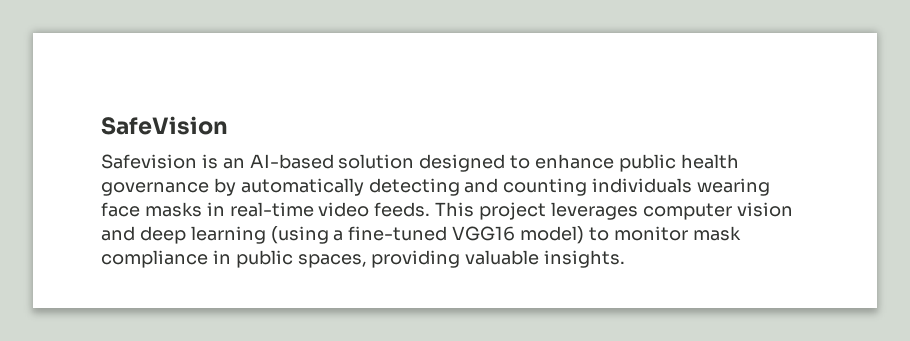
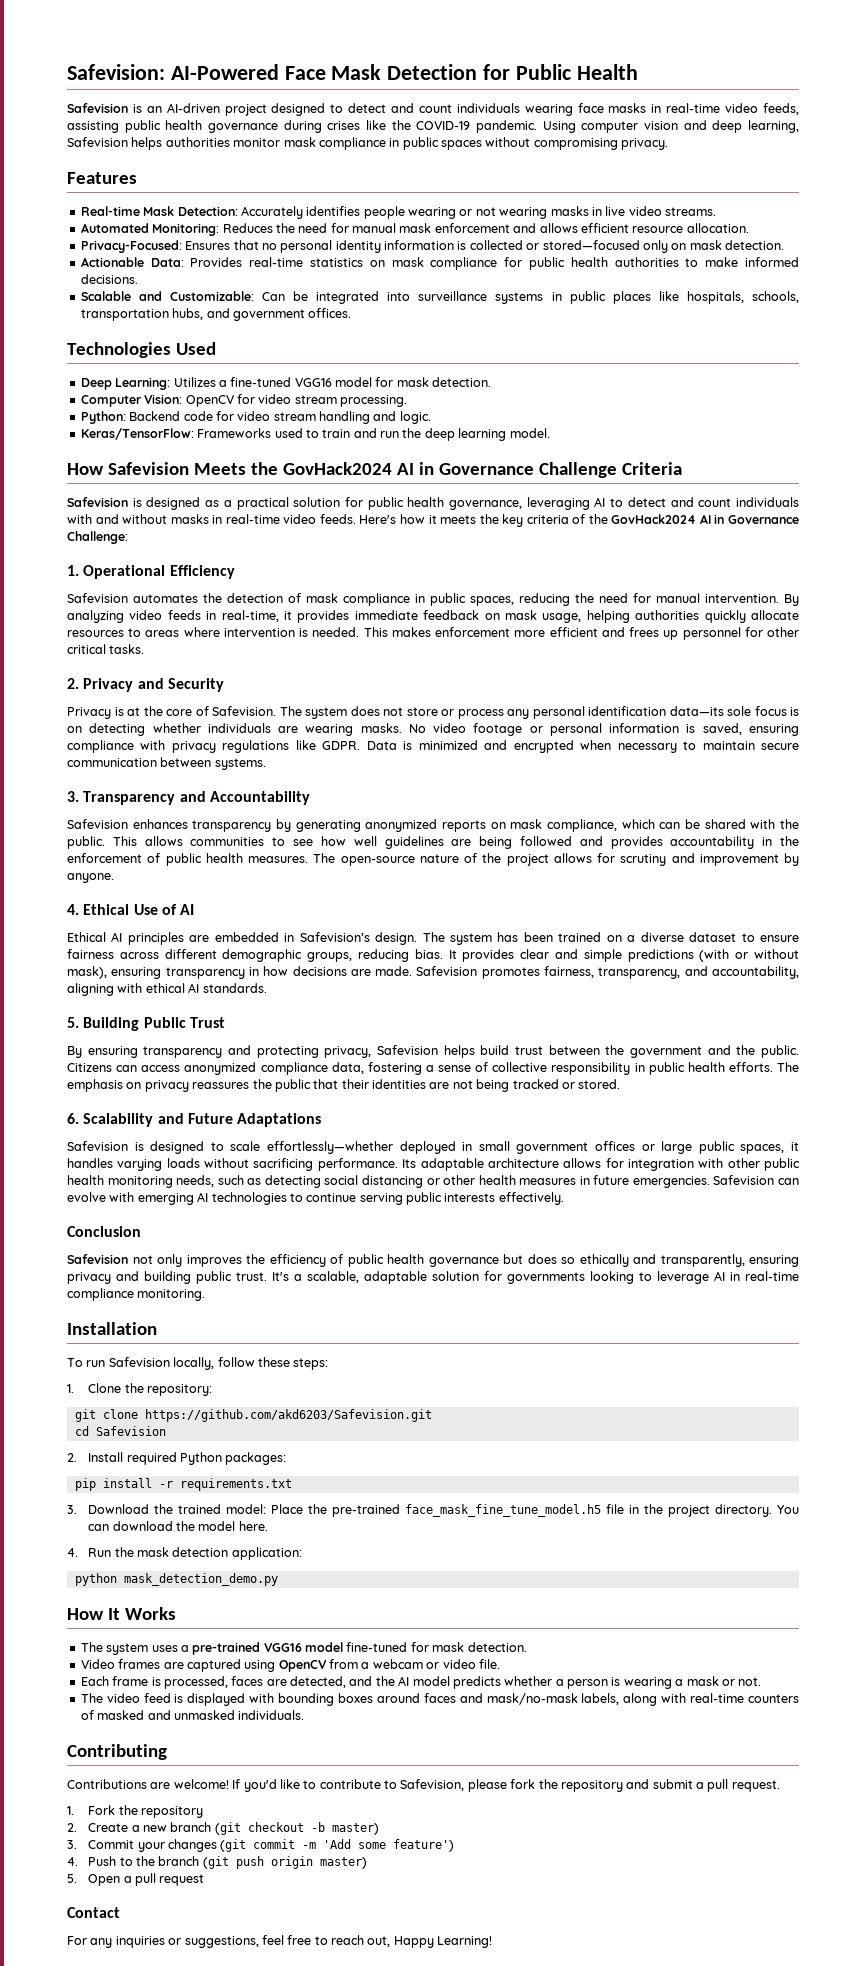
[101,116,228,135] [101,154,739,172] [101,178,588,196] SafeVision // Safevision is an AI-based solution designed to enhance public health governance by automatically detecting and counting -> [67,64,638,80] [67,103,452,116] Safevision: AI-Powered Face Mask Detection for Public Health // Safevision is an AI-driven project designed to detect and count
[374,202,793,220] [101,226,609,244] feeds. This project leverages computer vision and deep learning (using a fine-tuned VGG16 model) to -> [762,103,799,115] [67,120,799,133] [67,137,230,150] feeds, assisting public health governance during crises like the COVID-19 pandemic. Using computer vision and deep learning, Safevision helps authorities
[297,250,626,268] spaces, providing valuable insights. -> [441,137,669,150] [67,172,137,184] [80,206,716,219] [80,223,749,236] [80,240,784,253] [80,257,800,270] [80,274,138,284] [80,291,799,304] [80,308,352,321] [67,342,216,358] [80,377,492,390] [80,394,407,407] [80,411,431,424] [80,428,550,441] [67,462,682,478] [67,497,800,510] [67,514,799,527] [67,531,128,544] [67,565,235,579] [67,593,799,606] [67,610,799,623] [67,627,800,640] [67,644,145,654] [67,678,224,692] [67,706,799,719] [67,723,799,736] [67,740,799,753] [67,757,266,770] [67,791,310,805] [67,819,799,832] [67,836,799,849] [67,853,799,866] [67,873,114,883] [67,904,195,915] [67,932,800,945] [67,949,799,962] [67,966,799,979] [67,983,267,996] [67,1017,225,1031] [67,1045,799,1058] [67,1062,799,1075] [67,1079,621,1092] [67,1113,322,1127] [67,1141,800,1154] [67,1158,801,1171] [67,1175,799,1188] [67,1192,564,1205] [67,1226,141,1237] [67,1254,799,1267] [67,1271,799,1284] [67,1288,206,1301] [67,1322,157,1335] [67,1357,329,1370] [67,1383,213,1396] [74,1409,432,1422] [74,1426,166,1436] [67,1452,287,1465] [74,1478,292,1491] [67,1504,799,1517] [88,1521,268,1531] [67,1547,302,1560] [74,1573,278,1586] [67,1607,176,1620] [80,1642,527,1655] [80,1659,500,1672] [80,1676,762,1689] [80,1693,799,1706] [80,1710,305,1720] [67,1744,167,1760] [67,1779,780,1792] [67,1805,204,1818] [67,1822,379,1835] [67,1839,455,1852] [67,1856,367,1869] [67,1873,205,1886] [67,1907,120,1918] [67,1935,493,1948] spaces without compromising privacy. // Features // Real-time Mask Detection: Accurately identifies people wearing or not wearing masks in live video streams. // Automated Monitoring: Reduces the need for manual mask enforcement and allows efficient resource allocation. // Privacy-Focused: Ensures that no personal identity information is collected or stored—focused only on mask detection. // Actionable Data: Provides real-time statistics on mask compliance for public health authorities to make informed decisions. // Scalable and Customizable: Can be integrated into surveillance systems in public places like hospitals, schools, transportation hubs, and government offices. // Technologies Used // Deep Learning: Utilizes a fine-tuned VGG16 model for mask detection. // Computer Vision: OpenCV for video stream processing. // Python: Backend code for video stream handling and logic. // Keras/TensorFlow: Frameworks used to train and run the deep learning model. // How Safevision Meets the GovHack2024 AI in Governance Challenge Criteria // Safevision is designed as a practical solution for public health governance, leveraging AI to detect and count individuals with and without masks in real-time video feeds. Here's how it meets the key criteria of the GovHack2024 AI in Governance Challenge: // 1. Operational Efficiency // Safevision automates the detection of mask compliance in public spaces, reducing the need for manual intervention. By analyzing video feeds in real-time, it provides immediate feedback on mask usage, helping authorities quickly allocate resources to areas where intervention is needed. This makes enforcement more efficient and frees up personnel for other critical tasks. // 2. Privacy and Security // Privacy is at the core of Safevision. The system does not store or process any personal identification data—its sole focus is on detecting whether individuals are wearing masks. No video footage or personal information is saved, ensuring compliance with privacy regulations like GDPR. Data is minimized and encrypted when necessary to maintain secure communication between systems. // 3. Transparency and Accountability // Safevision enhances transparency by generating anonymized reports on mask compliance, which can be shared with the public. This allows communities to see how well guidelines are being followed and provides accountability in the enforcement of public health measures. The open-source nature of the project allows for scrutiny and improvement by anyone. // 4. Ethical Use of AI // Ethical AI principles are embedded in Safevision’s design. The system has been trained on a diverse dataset to ensure fairness across different demographic groups, reducing bias. It provides clear and simple predictions (with or without mask), ensuring transparency in how decisions are made. Safevision promotes fairness, transparency, and accountability, aligning with ethical AI standards. // 5. Building Public Trust // By ensuring transparency and protecting privacy, Safevision helps build trust between the government and the public. Citizens can access anonymized compliance data, fostering a sense of collective responsibility in public health efforts. The emphasis on privacy reassures the public that their identities are not being tracked or stored. // 6. Scalability and Future Adaptations // Safevision is designed to scale effortlessly—whether deployed in small government offices or large public spaces, it handles varying loads without sacrificing performance. Its adaptable architecture allows for integration with other public health monitoring needs, such as detecting social distancing or other health measures in future emergencies. Safevision can evolve with emerging AI technologies to continue serving public interests effectively. // Conclusion // Safevision not only improves the efficiency of public health governance but does so ethically and transparently, ensuring privacy and building public trust. It's a scalable, adaptable solution for governments looking to leverage AI in real-time compliance monitoring. // Installation // To run Safevision locally, follow these steps: // 1. Clone the repository: // git clone https://github.com/akd6203/Safevision.git // cd Safevision // 2. Install required Python packages: // pip install -r requirements.txt // 3. Download the trained model: Place the pre-trained face_mask_fine_tune_model.h5 file in the project directory. You can download the model here. // 4. Run the mask detection application: // python mask_detection_demo.py // How It Works // The system uses a pre-trained VGG16 model fine-tuned for mask detection. // Video frames are captured using OpenCV from a webcam or video file. // Each frame is processed, faces are detected, and the AI model predicts whether a person is wearing a mask or not. // The video feed is displayed with bounding boxes around faces and mask/no-mask labels, along with real-time counters of masked and unmasked individuals. // Contributing // Contributions are welcome! If you'd like to contribute to Safevision, please fork the repository and submit a pull request. // 1. Fork the repository // 2. Create a new branch (git checkout -b master) // 3. Commit your changes (git commit -m 'Add some feature') // 4. Push to the branch (git push origin master) // 5. Open a pull request // Contact // For any inquiries or suggestions, feel free to reach out, Happy Learning!

